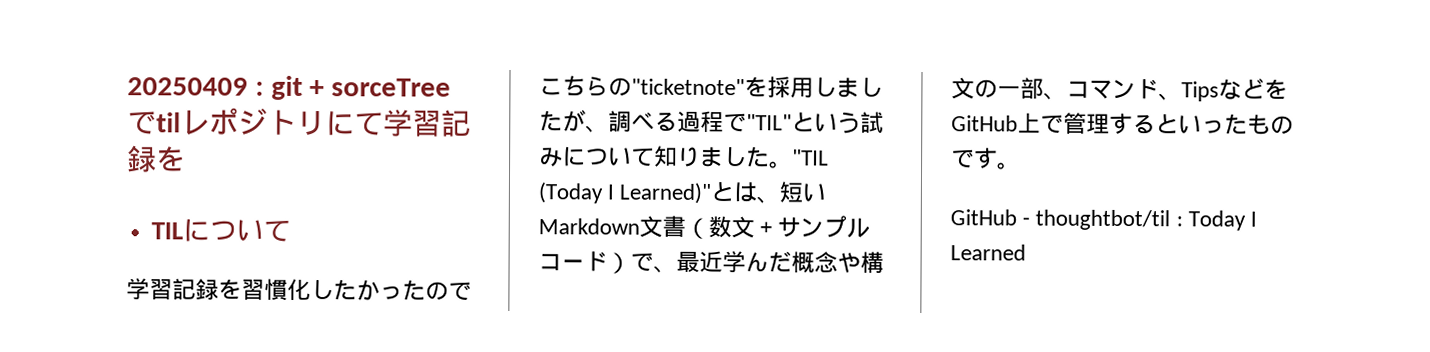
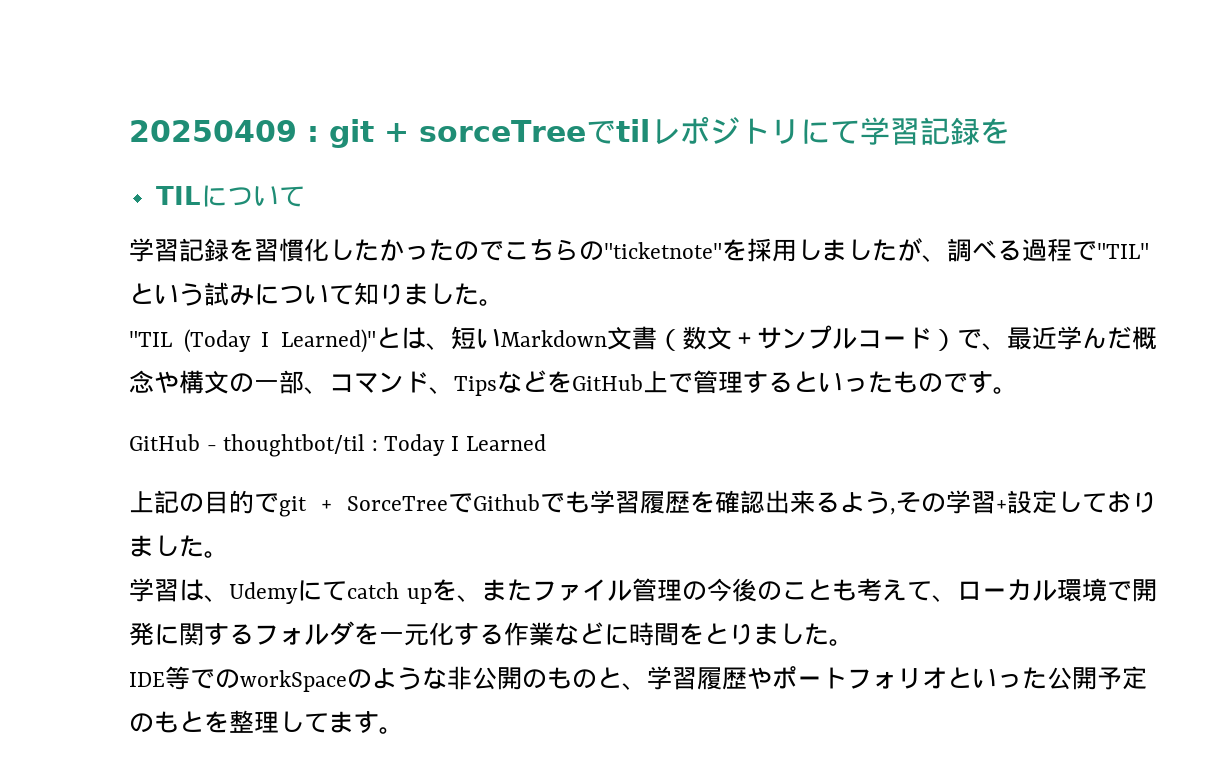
(793, 165) none -> (504, 302) //
(1026, 252) none -> [129,490,1157,517] [129,535,229,558] [129,578,1157,604] [129,621,854,646] [129,666,1147,692] [129,710,404,734] // 上記の目的でgit + SorceTreeでGithubでも学習履歴を確認出来るよう,その学習+設定しておりました。 // 学習は、Udemyにてcatch upを、またファイル管理の今後のことも考えて、ローカル環境で開発に関するフォルダを一元化する作業などに時間をとりました。 // IDE等でのworkSpaceのような非公開のものと、学習履歴やポートフォリオといった公開予定のもとを整理してます。

